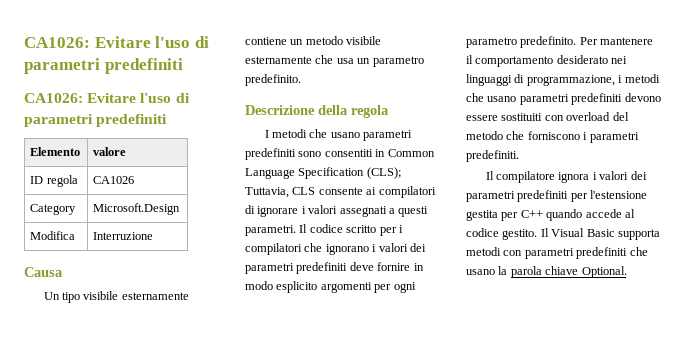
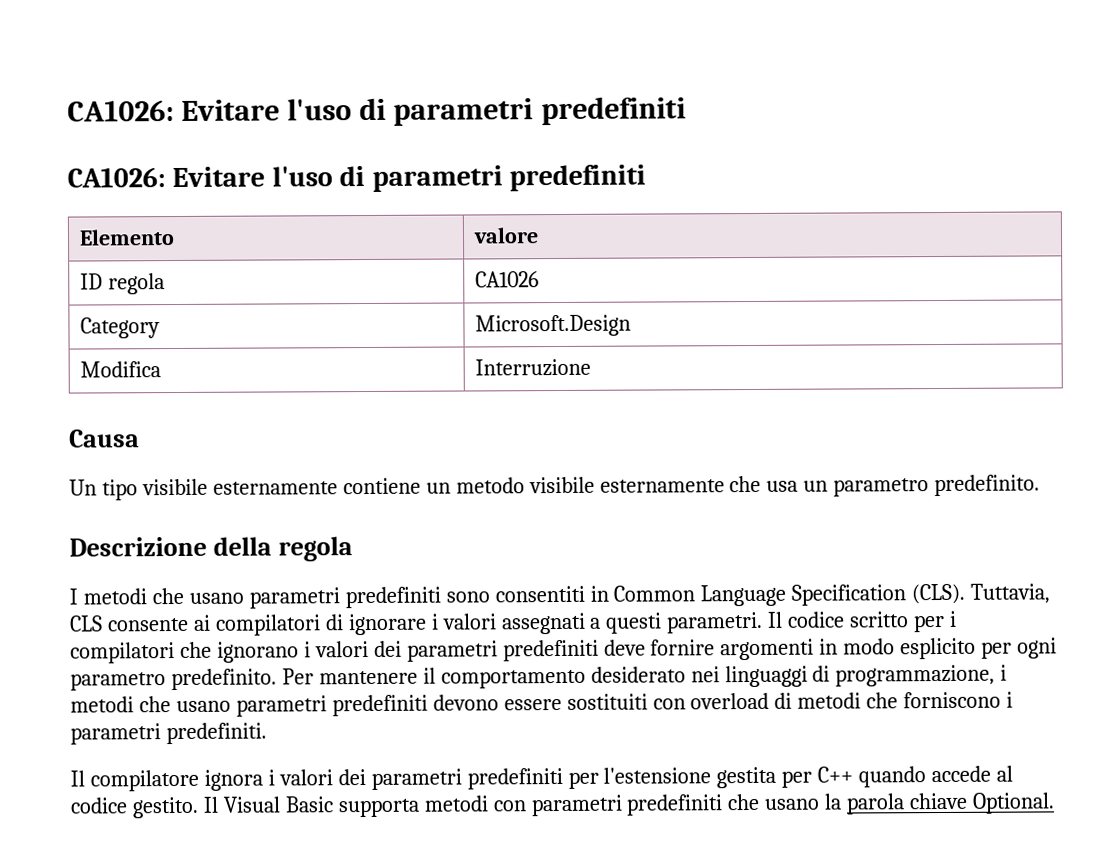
[366,167,401,179] (CLS); -> [911,583,966,605] (CLS).
(411, 266) none -> [720,638,815,661] argomenti
[320,282,372,293] argomenti -> (977, 648) none
[612,112,629,121] [466,131,503,140] del metodo -> [774,692,862,709] di metodi

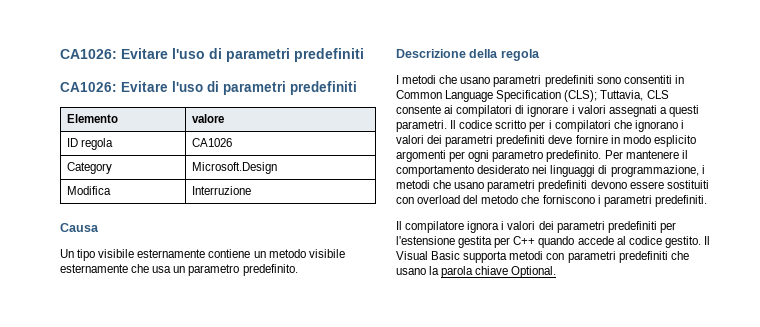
[911,583,966,605] (CLS). -> [564,90,598,102] (CLS);
[720,638,815,661] argomenti -> (608, 139) none
(977, 648) none -> [396,150,446,162] argomenti
[774,692,862,709] di metodi -> [463,195,519,204] del metodo

